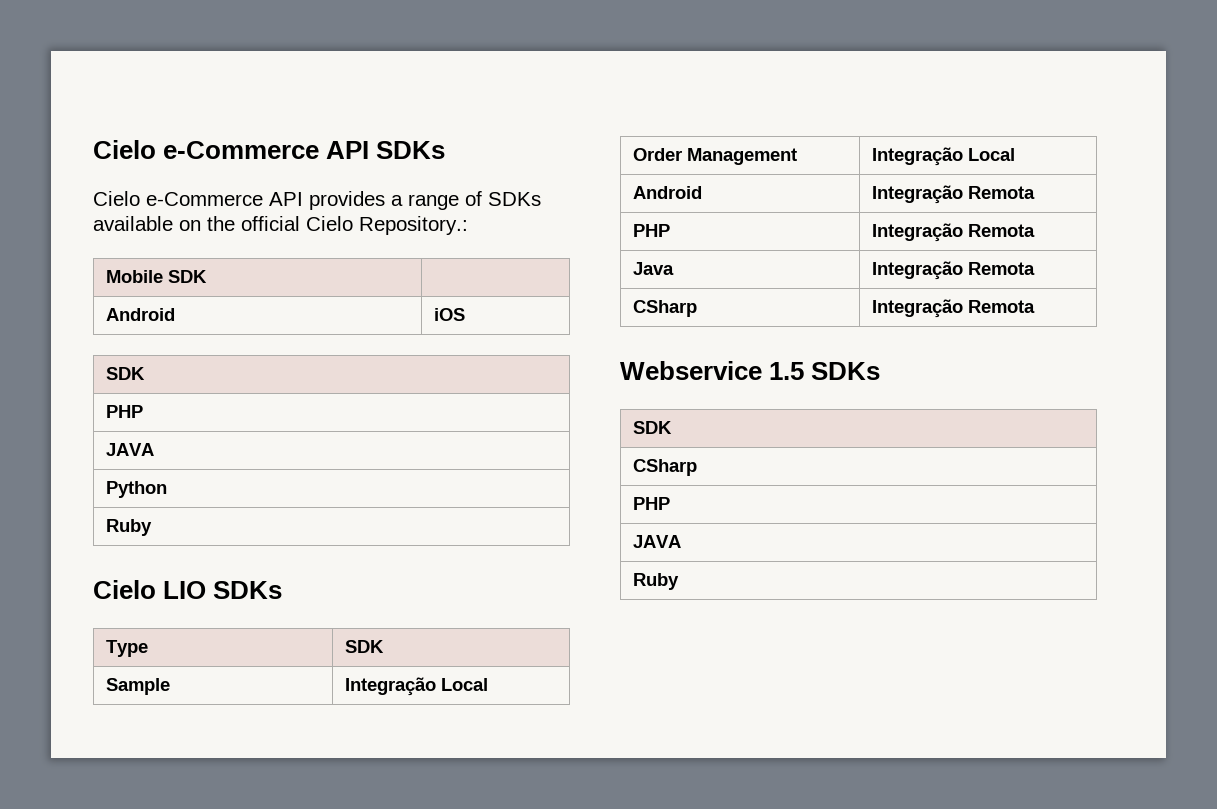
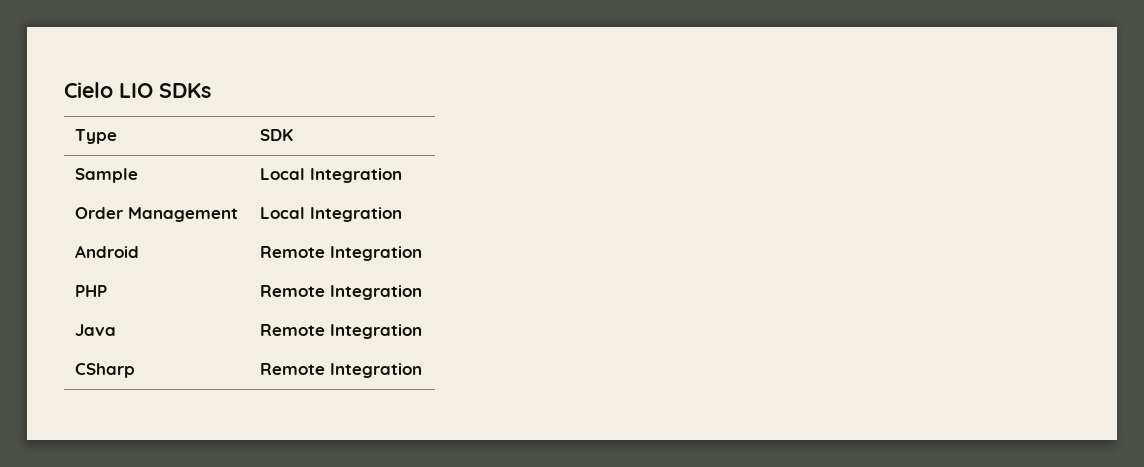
[93,140,446,159] [93,191,541,210] [93,216,468,235] [105,270,207,283] [105,308,175,321] [433,308,465,321] [105,367,145,380] [105,405,143,418] [105,443,154,456] [105,481,167,498] [105,519,152,536] [93,580,156,599] Cielo e-Commerce API SDKs // Cielo e-Commerce API provides a range of SDKs available on the official Cielo Repository.: // Mobile SDK | // Android | iOS // SDK // PHP // JAVA // Python // Ruby // Cielo -> [64,82,113,98] Cielo
[344,677,488,696] Integração Local -> [259,168,402,183] Local Integration
[871,147,1015,166] [632,186,702,199] [871,185,1035,204] Integração Local // Android | Integração Remota -> [259,207,402,222] [74,245,139,258] [259,246,422,261] Local Integration // Android | Remote Integration
[871,223,1035,242] Integração Remota -> [259,285,422,300] Remote Integration
[871,261,1035,280] Integração Remota -> [259,324,422,339] Remote Integration
[871,299,1035,318] [620,361,881,380] [632,421,672,434] [632,459,697,476] [632,497,670,510] [632,535,681,548] [632,573,679,590] Integração Remota // Webservice 1.5 SDKs // SDK // CSharp // PHP // JAVA // Ruby -> [259,363,422,378] Remote Integration

